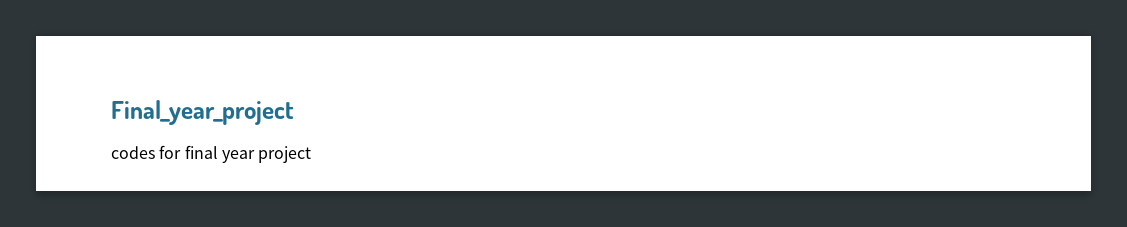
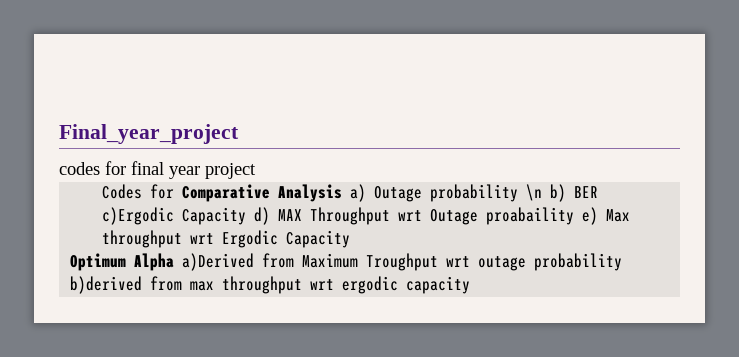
(312, 154) none -> [102,184,599,202] [102,207,631,225] [102,230,351,248] [70,253,623,271] [70,276,471,294] // Codes for Comparative Analysis a) Outage probability \n b) BER c)Ergodic Capacity d) MAX Throughput wrt Outage proabaility e) Max throughput wrt Ergodic Capacity // Optimum Alpha a)Derived from Maximum Troughput wrt outage probability b)derived from max throughput wrt ergodic capacity

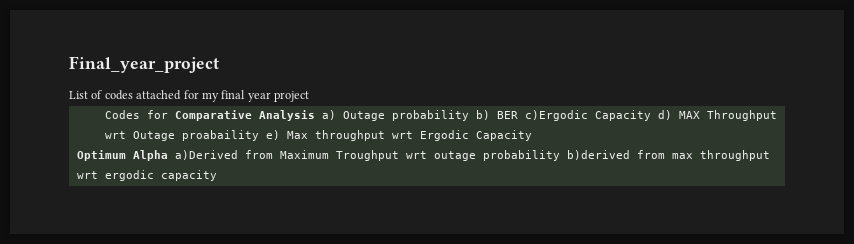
[59,161,126,175] codes for -> [69,90,219,102] List of codes attached for my
[526,184,543,201] \n -> (469, 115) none

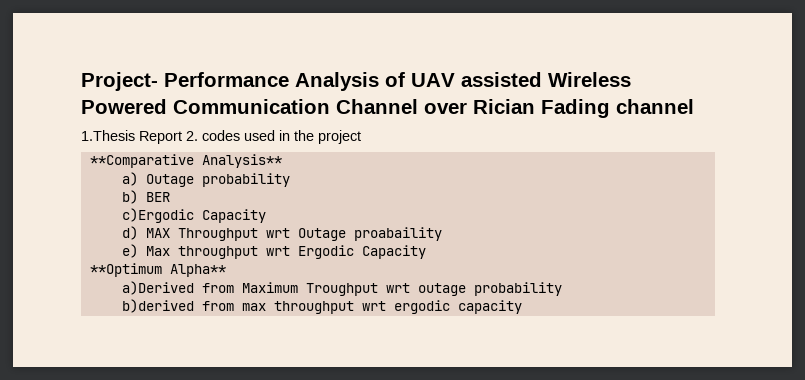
[69,56,219,73] [69,90,309,102] [104,110,315,121] Final_year_project // List of codes attached for my final year project // Codes for Comparative Analysis -> [81,72,631,91] [81,99,694,118] [81,130,361,144] [89,154,282,168] Project- Performance Analysis of UAV assisted Wireless Powered Communication Channel over Rician Fading channel // 1.Thesis Report 2. codes used in the project // **Comparative Analysis** //
(469, 115) none -> (290, 180) //
(518, 115) none -> (170, 197) //
(651, 115) none -> (266, 216) //
(259, 135) none -> (442, 234) //
[76,150,168,161] Optimum Alpha -> [89,263,226,277] **Optimum Alpha** //
(560, 155) none -> (562, 289) //

